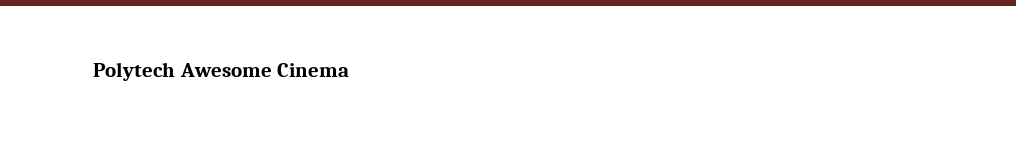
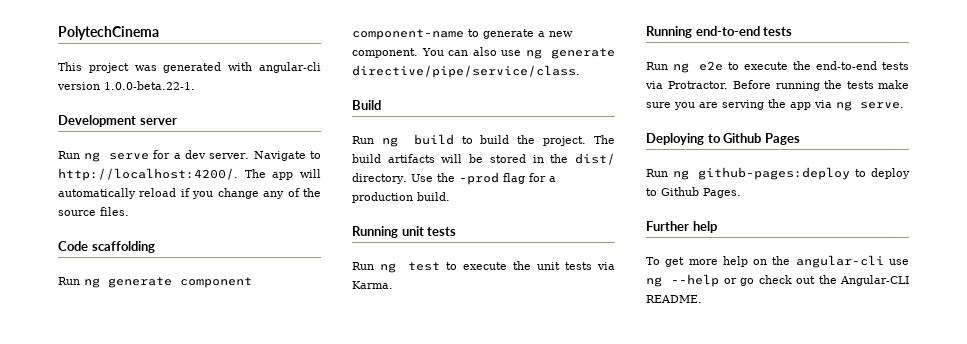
[93,62,350,81] Polytech Awesome Cinema -> [58,26,159,40] [58,62,321,73] [57,81,195,90] [58,115,177,127] [58,150,321,162] [58,168,321,181] [58,188,321,199] [58,207,129,216] [58,241,155,253] [58,277,252,288] [352,29,573,40] [352,47,615,59] [352,65,580,78] [352,100,381,110] [352,134,615,147] [352,153,615,165] [352,172,556,185] [352,192,450,203] [352,226,457,238] [352,261,615,273] [352,281,393,289] [646,26,793,38] [646,61,909,73] [645,80,909,91] [646,99,904,111] [646,133,800,145] [646,167,910,180] [646,187,741,198] [646,221,717,233] [646,255,909,268] [646,274,909,287] [646,295,702,303] PolytechCinema // This project was generated with angular-cli version 1.0.0-beta.22-1. // Development server // Run ng serve for a dev server. Navigate to http://localhost:4200/. The app will automatically reload if you change any of the source files. // Code scaffolding // Run ng generate component component-name to generate a new component. You can also use ng generate directive/pipe/service/class. // Build // Run ng build to build the project. The build artifacts will be stored in the dist/ directory. Use the -prod flag for a production build. // Running unit tests // Run ng test to execute the unit tests via Karma. // Running end-to-end tests // Run ng e2e to execute the end-to-end tests via Protractor. Before running the tests make sure you are serving the app via ng serve. // Deploying to Github Pages // Run ng github-pages:deploy to deploy to Github Pages. // Further help // To get more help on the angular-cli use ng --help or go check out the Angular-CLI README.

